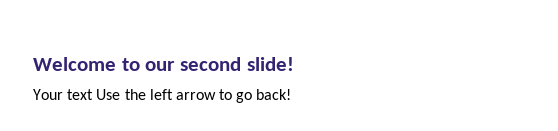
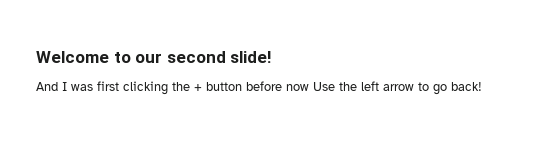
[33,89,94,100] Your text -> [36,81,309,95] And I was first clicking the + button before now

